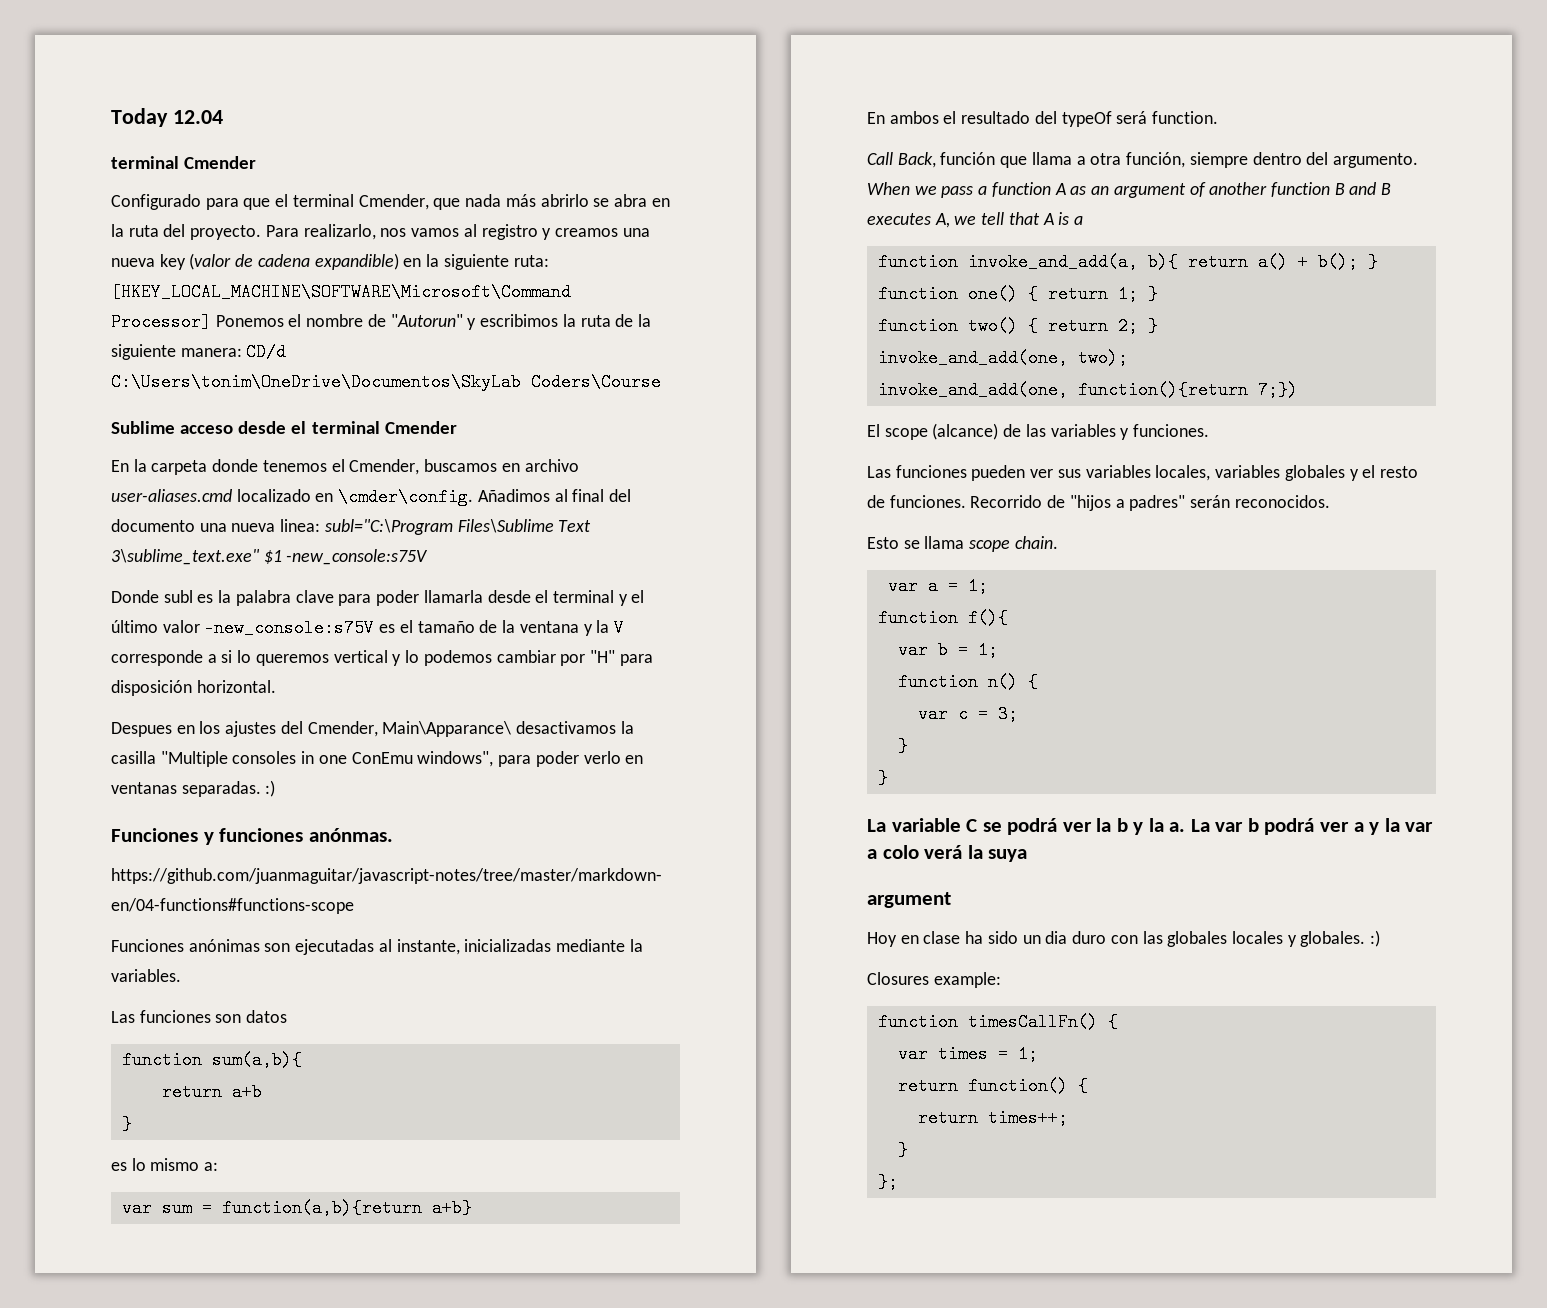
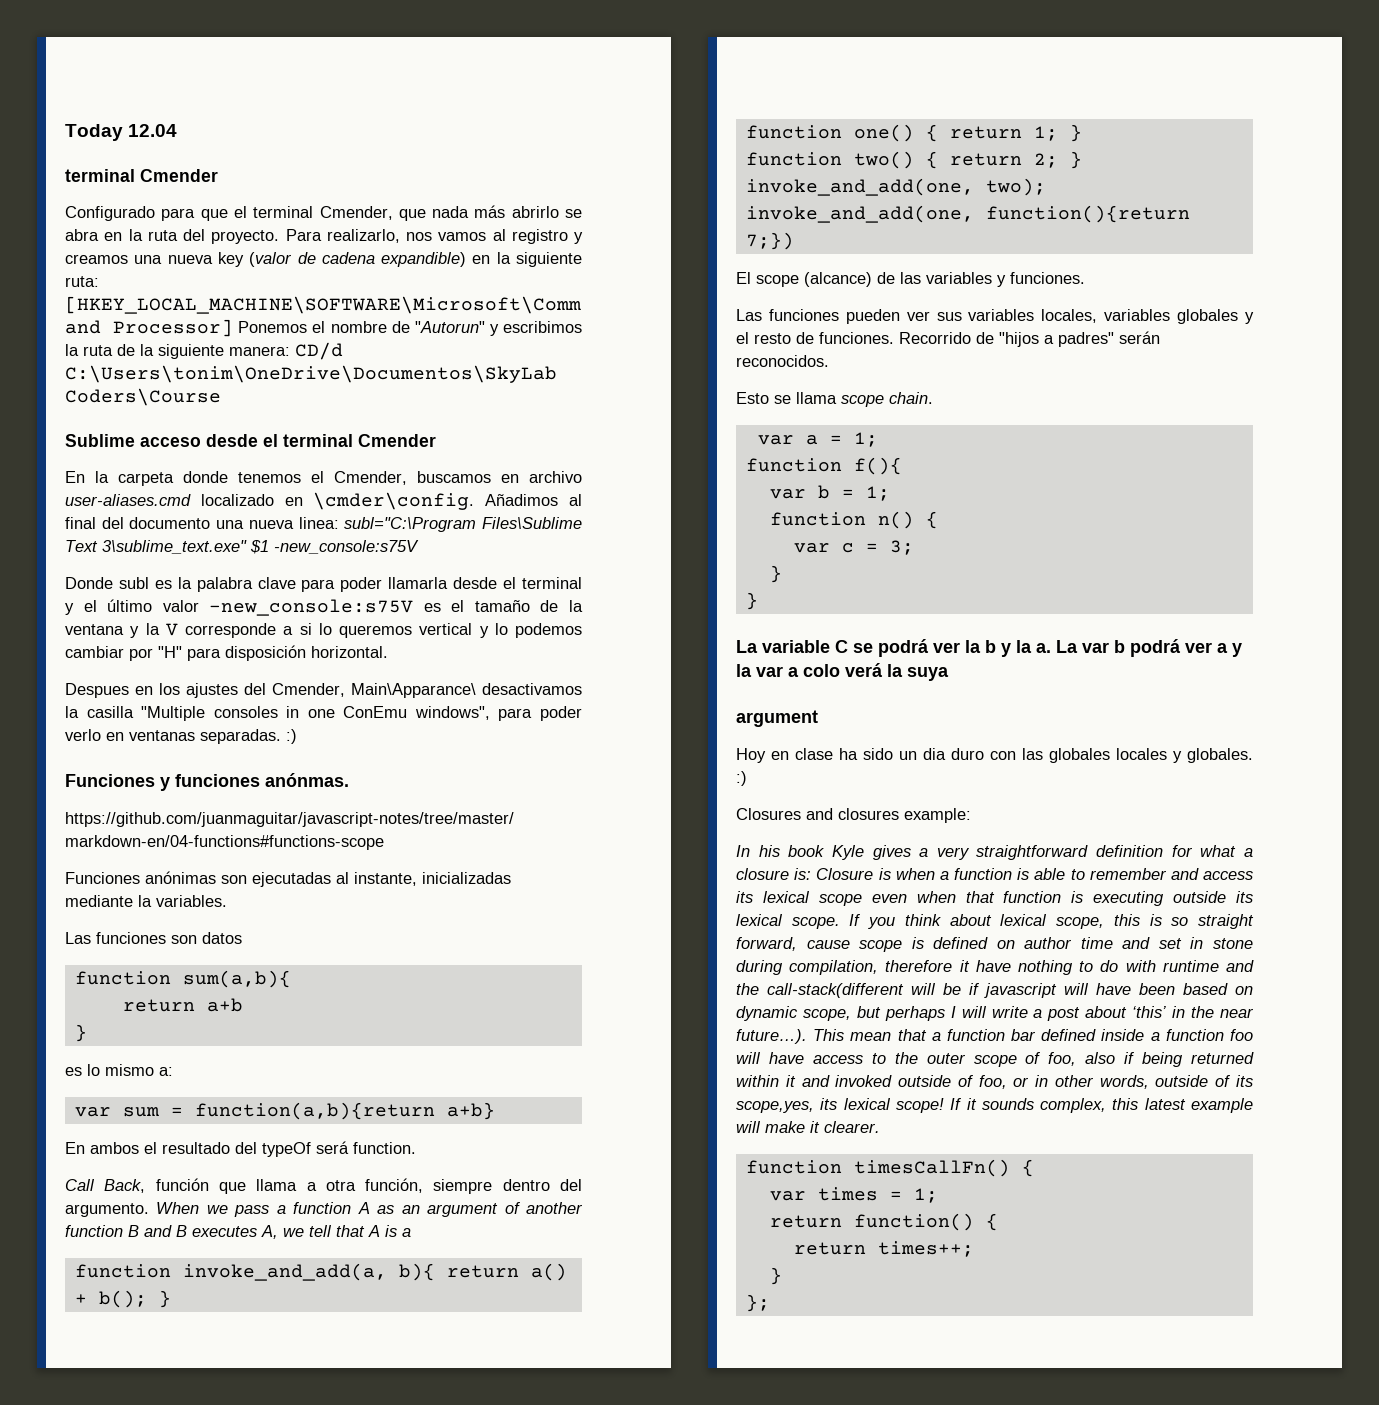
(929, 978) none -> [806,808,899,820] and closures
(1001, 980) none -> [736,845,1253,860] [736,868,1253,880] [736,891,1253,906] [736,914,1254,929] [736,937,1253,952] [736,960,1254,975] [736,983,1253,998] [736,1006,1254,1021] [736,1029,1253,1044] [736,1052,1254,1067] [736,1075,1253,1089] [736,1098,1253,1113] [736,1121,880,1133] // In his book Kyle gives a very straightforward definition for what a closure is: Closure is when a function is able to remember and access its lexical scope even when that function is executing outside its lexical scope. If you think about lexical scope, this is so straight forward, cause scope is defined on author time and set in stone during compilation, therefore it have nothing to do with runtime and the call-stack(different will be if javascript will have been based on dynamic scope, but perhaps I will write a post about ‘this’ in the near future…). This mean that a function bar defined inside a function foo will have access to the outer scope of foo, also if being returned within it and invoked outside of foo, or in other words, outside of its scope,yes, its lexical scope! If it sounds complex, this latest example will make it clearer.

